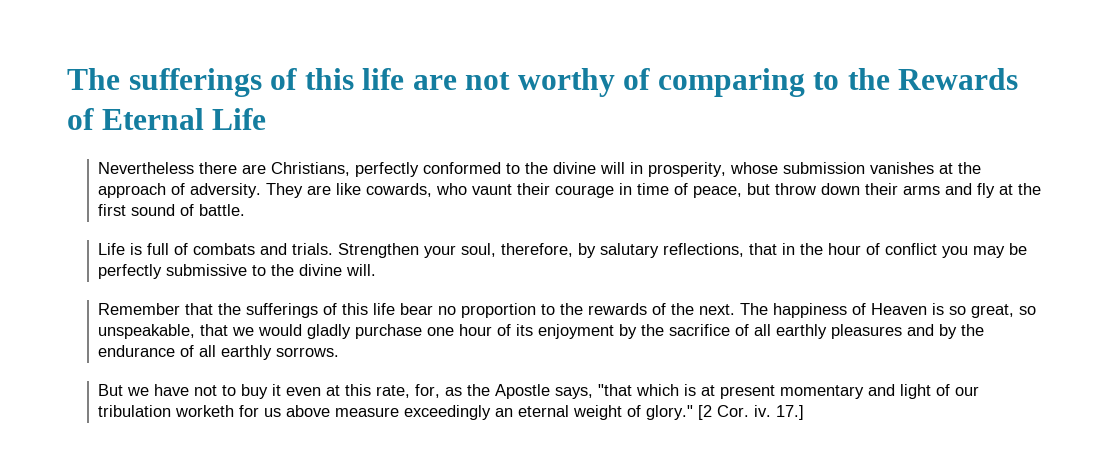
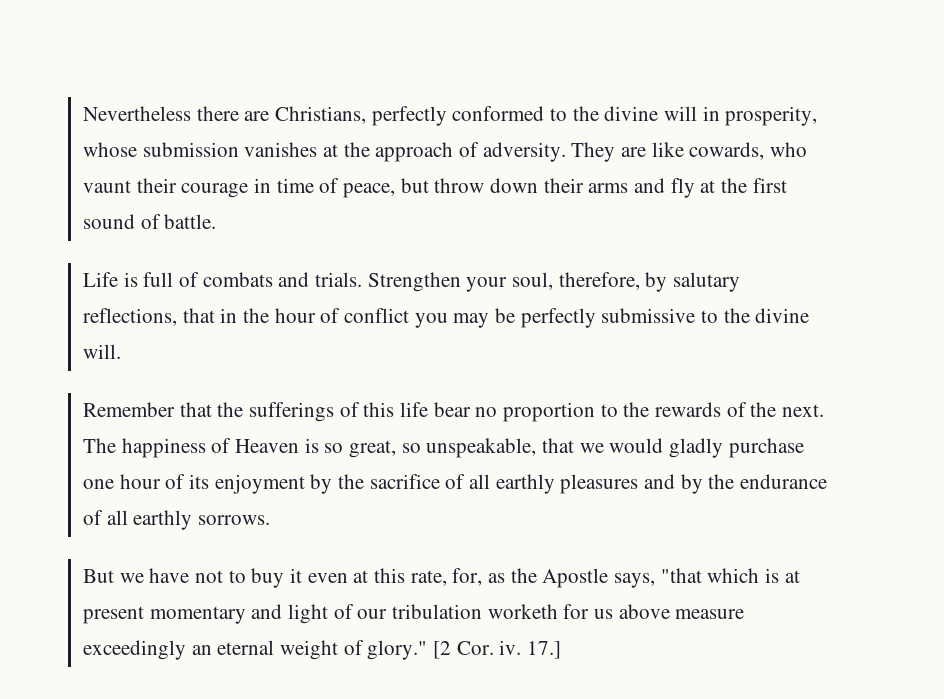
[67,68,1019,97] [67,108,267,130] The sufferings of this life are not worthy of comparing to the Rewards of Eternal Life // -> (82, 113) none

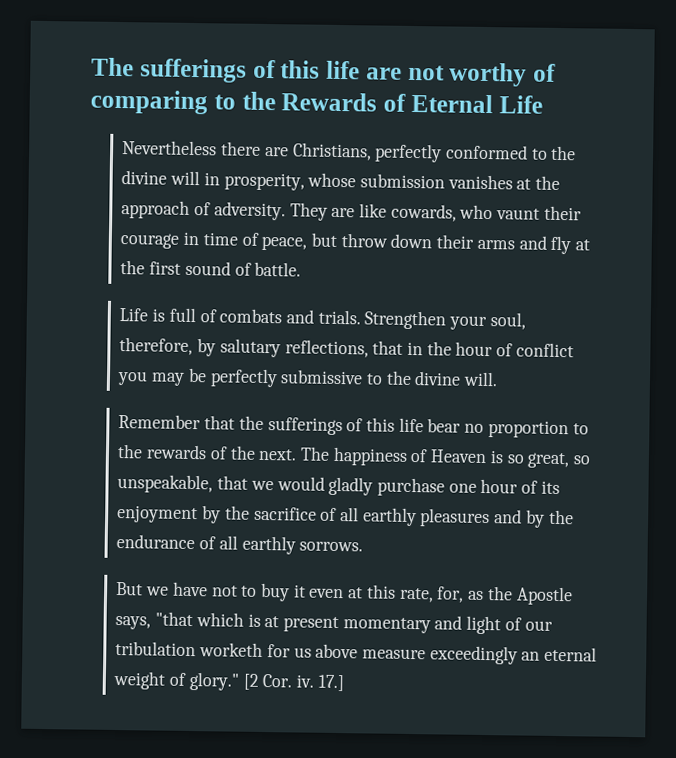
(82, 113) none -> [91,57,556,87] [90,89,543,115] The sufferings of this life are not worthy of comparing to the Rewards of Eternal Life //

